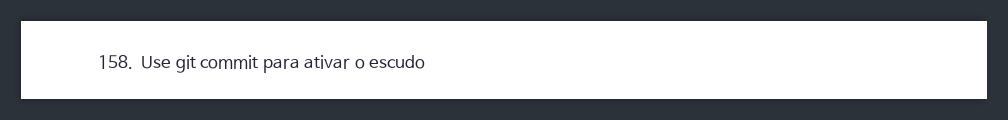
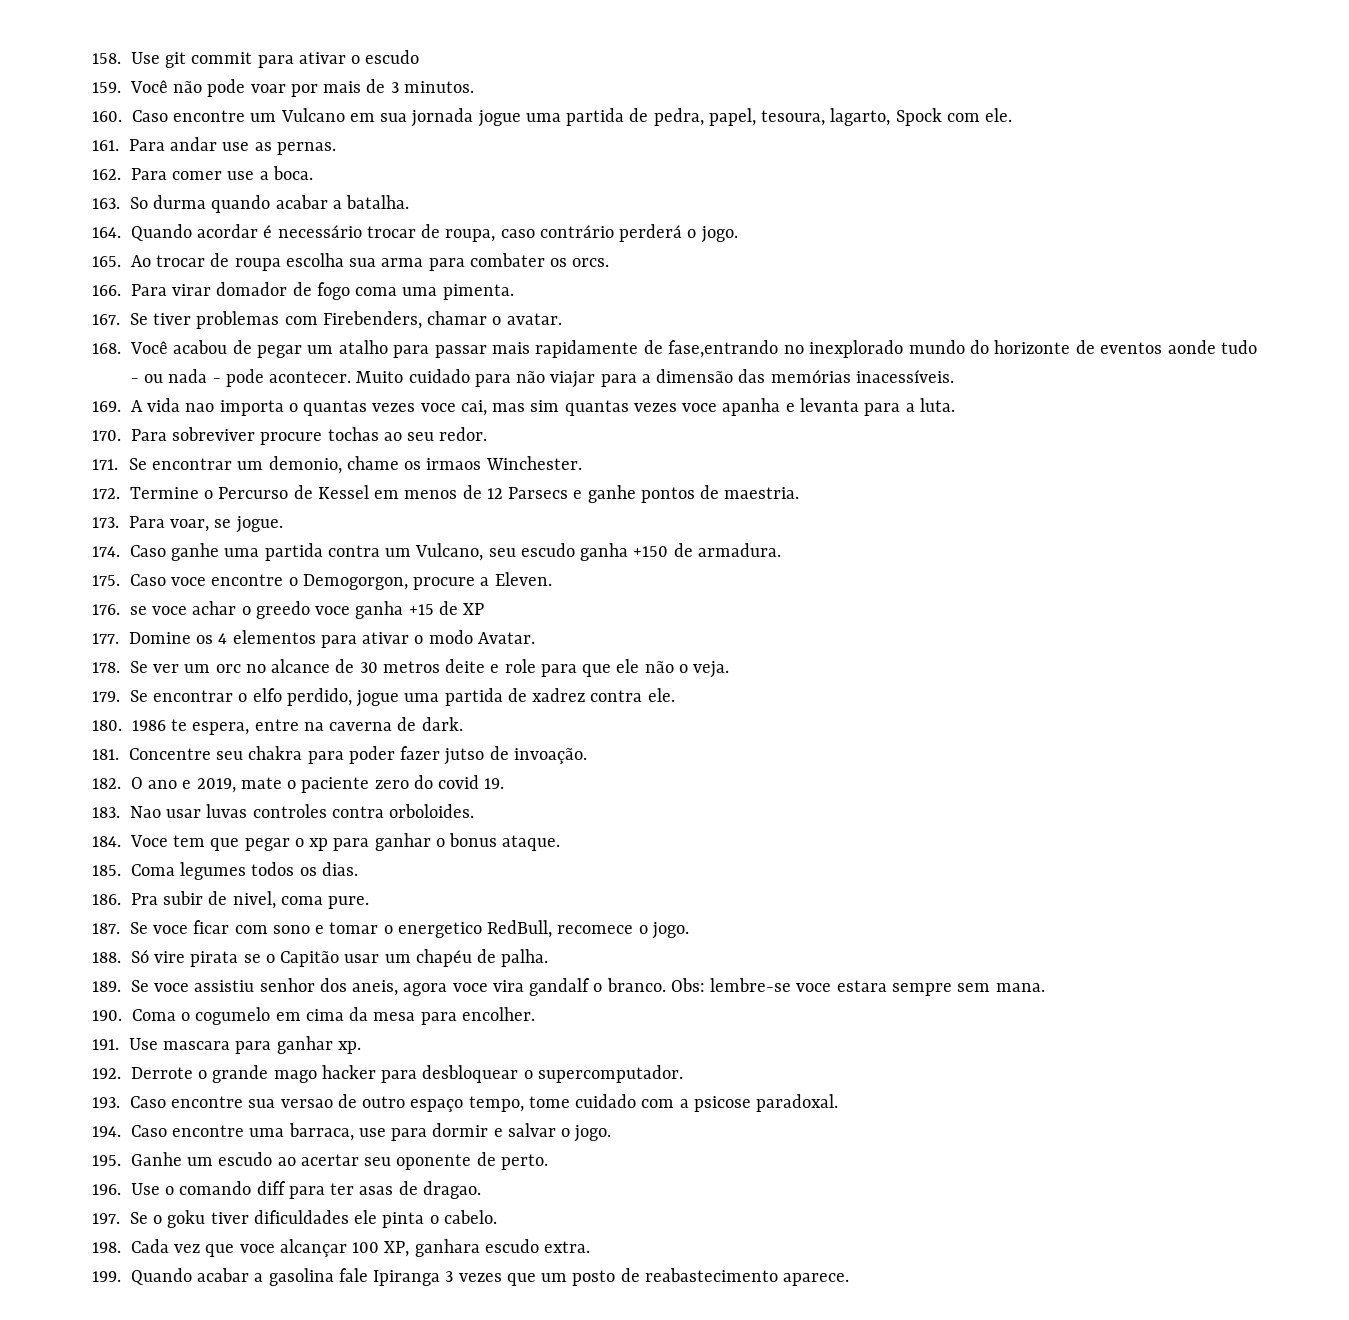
(425, 62) none -> [92,79,474,97] [92,108,1013,127] [92,137,336,155] [92,166,313,180] [92,195,410,213] [92,224,738,243] [92,253,610,271] [92,282,514,300] [92,311,562,329] [92,340,1257,358] [130,369,954,388] [92,398,955,416] [92,427,488,445] [92,456,582,474] [92,485,800,503] [92,516,283,533] [92,543,781,561] [92,572,552,590] [92,601,485,619] [92,630,535,648] [92,659,730,678] [92,688,675,707] [92,717,463,735] [92,746,587,765] [92,775,505,793] [92,804,475,818] [92,833,561,851] [92,862,358,880] [92,891,370,909] [92,920,689,939] [92,949,549,967] [92,978,1045,996] [92,1007,535,1025] [92,1036,361,1054] [92,1065,683,1083] [92,1094,839,1112] [92,1123,612,1142] [92,1152,548,1170] [92,1181,481,1199] [92,1210,497,1228] [92,1239,591,1257] [92,1268,850,1286] // 159. Você não pode voar por mais de 3 minutos. // 160. Caso encontre um Vulcano em sua jornada jogue uma partida de pedra, papel, tesoura, lagarto, Spock com ele. // 161. Para andar use as pernas. // 162. Para comer use a boca. // 163. So durma quando acabar a batalha. // 164. Quando acordar é necessário trocar de roupa, caso contrário perderá o jogo. // 165. Ao trocar de roupa escolha sua arma para combater os orcs. // 166. Para virar domador de fogo coma uma pimenta. // 167. Se tiver problemas com Firebenders, chamar o avatar. // 168. Você acabou de pegar um atalho para passar mais rapidamente de fase,entrando no inexplorado mundo do horizonte de eventos aonde tudo - ou nada - pode acontecer. Muito cuidado para não viajar para a dimensão das memórias inacessíveis. // 169. A vida nao importa o quantas vezes voce cai, mas sim quantas vezes voce apanha e levanta para a luta. // 170. Para sobreviver procure tochas ao seu redor. // 171. Se encontrar um demonio, chame os irmaos Winchester. // 172. Termine o Percurso de Kessel em menos de 12 Parsecs e ganhe pontos de maestria. // 173. Para voar, se jogue. // 174. Caso ganhe uma partida contra um Vulcano, seu escudo ganha +150 de armadura. // 175. Caso voce encontre o Demogorgon, procure a Eleven. // 176. se voce achar o greedo voce ganha +15 de XP // 177. Domine os 4 elementos para ativar o modo Avatar. // 178. Se ver um orc no alcance de 30 metros deite e role para que ele não o veja. // 179. Se encontrar o elfo perdido, jogue uma partida de xadrez contra ele. // 180. 1986 te espera, entre na caverna de dark. // 181. Concentre seu chakra para poder fazer jutso de invoação. // 182. O ano e 2019, mate o paciente zero do covid 19. // 183. Nao usar luvas controles contra orboloides. // 184. Voce tem que pegar o xp para ganhar o bonus ataque. // 185. Coma legumes todos os dias. // 186. Pra subir de nivel, coma pure. // 187. Se voce ficar com sono e tomar o energetico RedBull, recomece o jogo. // 188. Só vire pirata se o Capitão usar um chapéu de palha. // 189. Se voce assistiu senhor dos aneis, agora voce vira gandalf o branco. Obs: lembre-se voce estara sempre sem mana. // 190. Coma o cogumelo em cima da mesa para encolher. // 191. Use mascara para ganhar xp. // 192. Derrote o grande mago hacker para desbloquear o supercomputador. // 193. Caso encontre sua versao de outro espaço tempo, tome cuidado com a psicose paradoxal. // 194. Caso encontre uma barraca, use para dormir e salvar o jogo. // 195. Ganhe um escudo ao acertar seu oponente de perto. // 196. Use o comando diff para ter asas de dragao. // 197. Se o goku tiver dificuldades ele pinta o cabelo. // 198. Cada vez que voce alcançar 100 XP, ganhara escudo extra. // 199. Quando acabar a gasolina fale Ipiranga 3 vezes que um posto de reabastecimento aparece.

